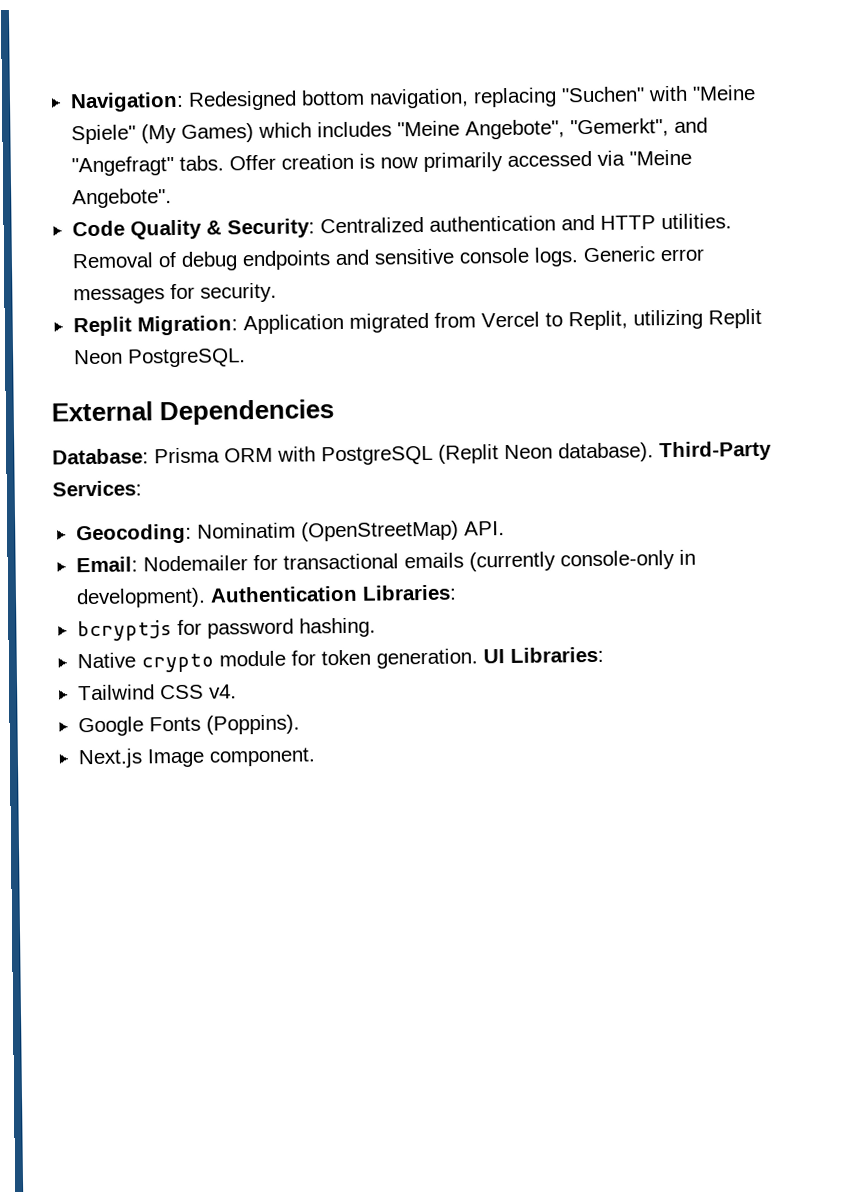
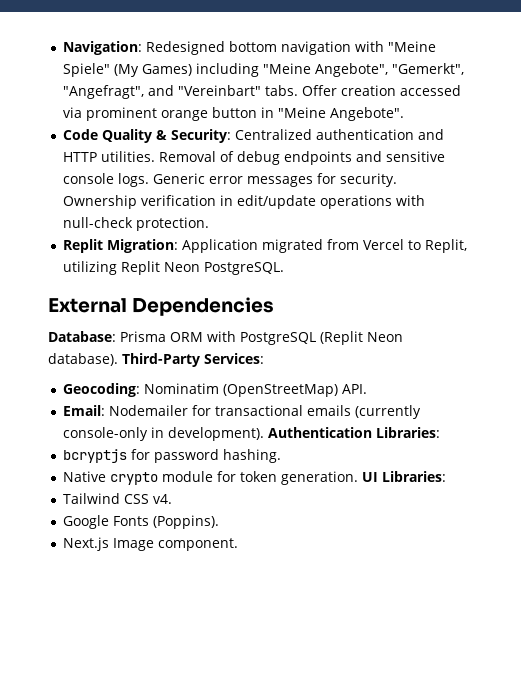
[368,86,645,109] navigation, replacing "Suchen" -> [281,41,352,55] navigation
[257,121,392,138] which includes -> [196,63,260,77] including
[673,117,708,133] [70,150,625,177] and "Angefragt" tabs. Offer creation is now primarily accessed via -> [63,85,462,99] [63,107,275,121] "Angefragt", and "Vereinbart" tabs. Offer creation accessed via prominent orange button in
(277, 292) none -> [63,195,426,209] [63,217,210,231] Ownership verification in edit/update operations with null-check protection.

